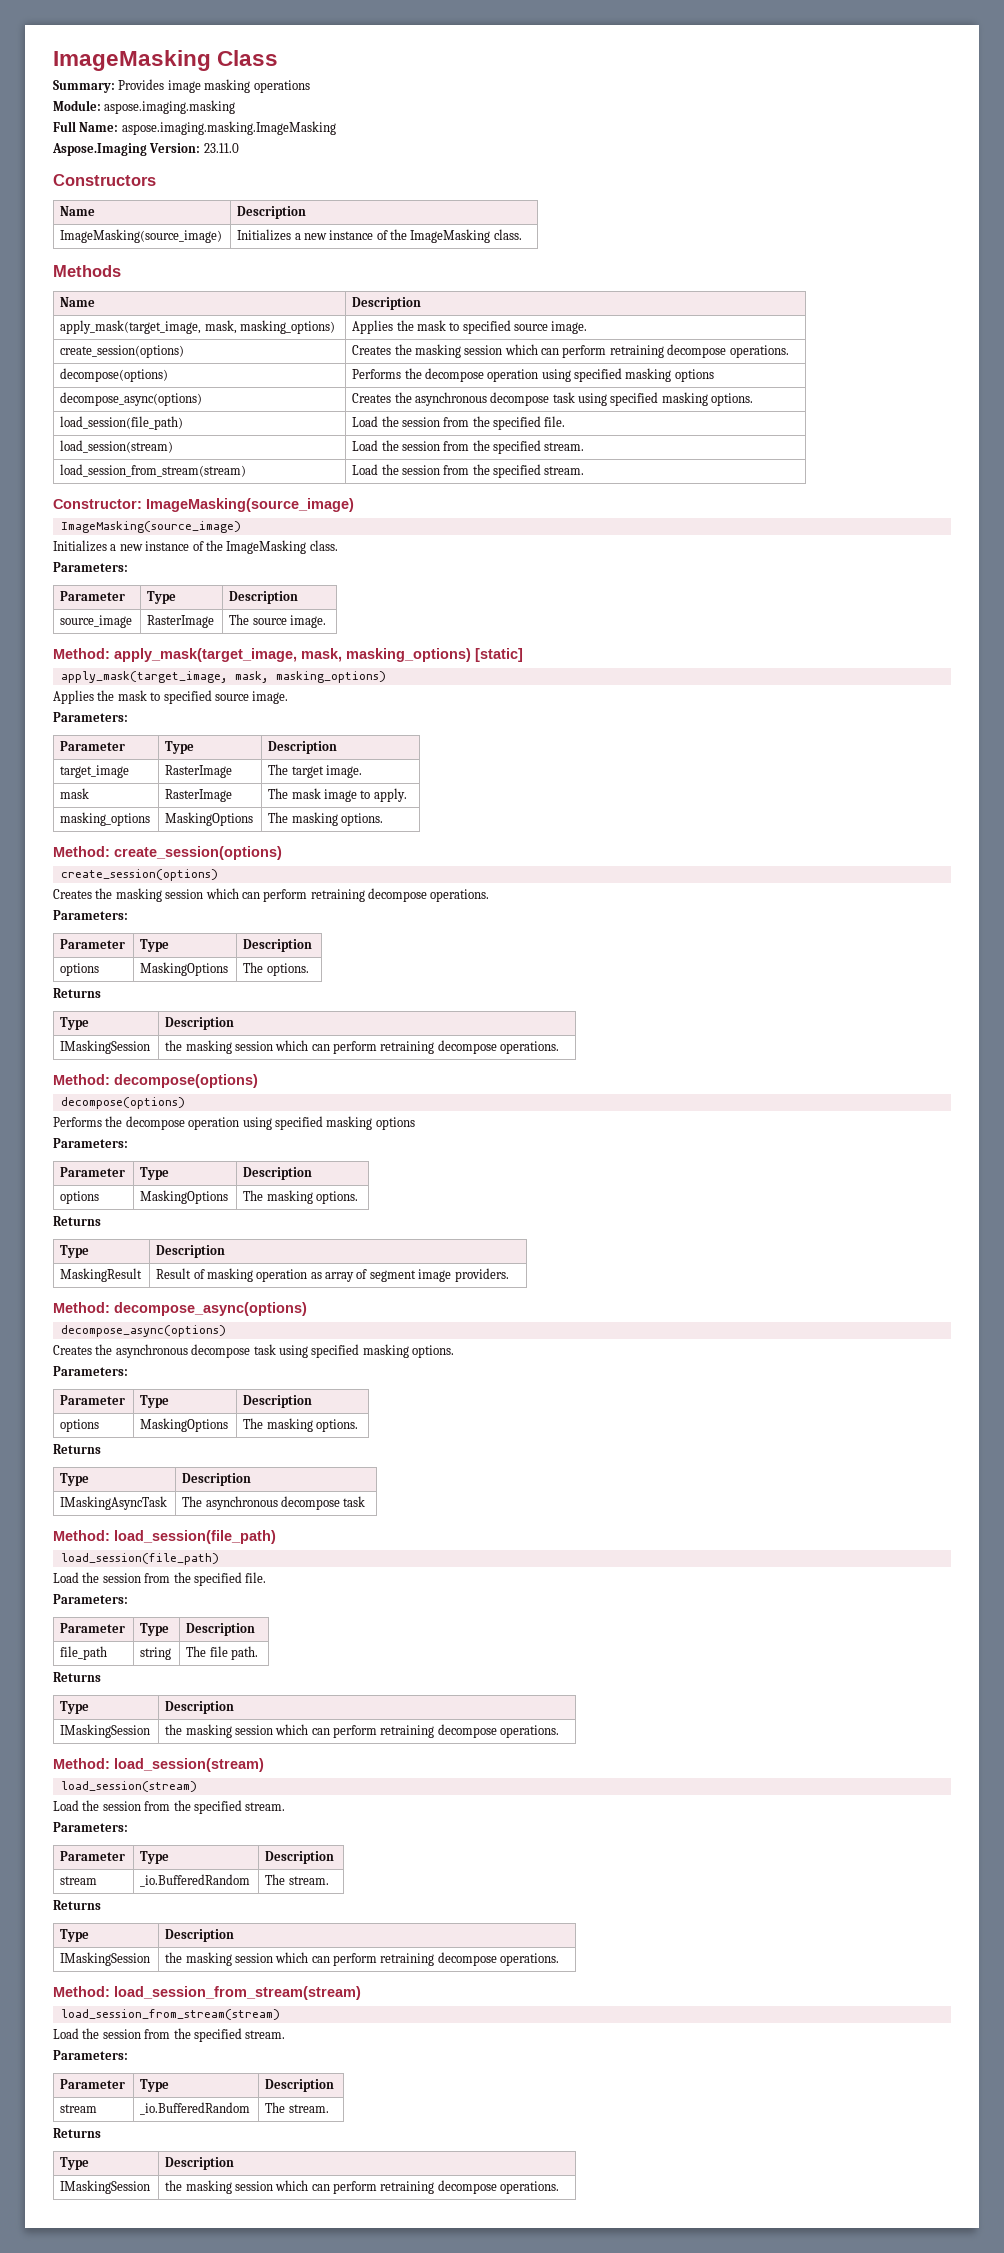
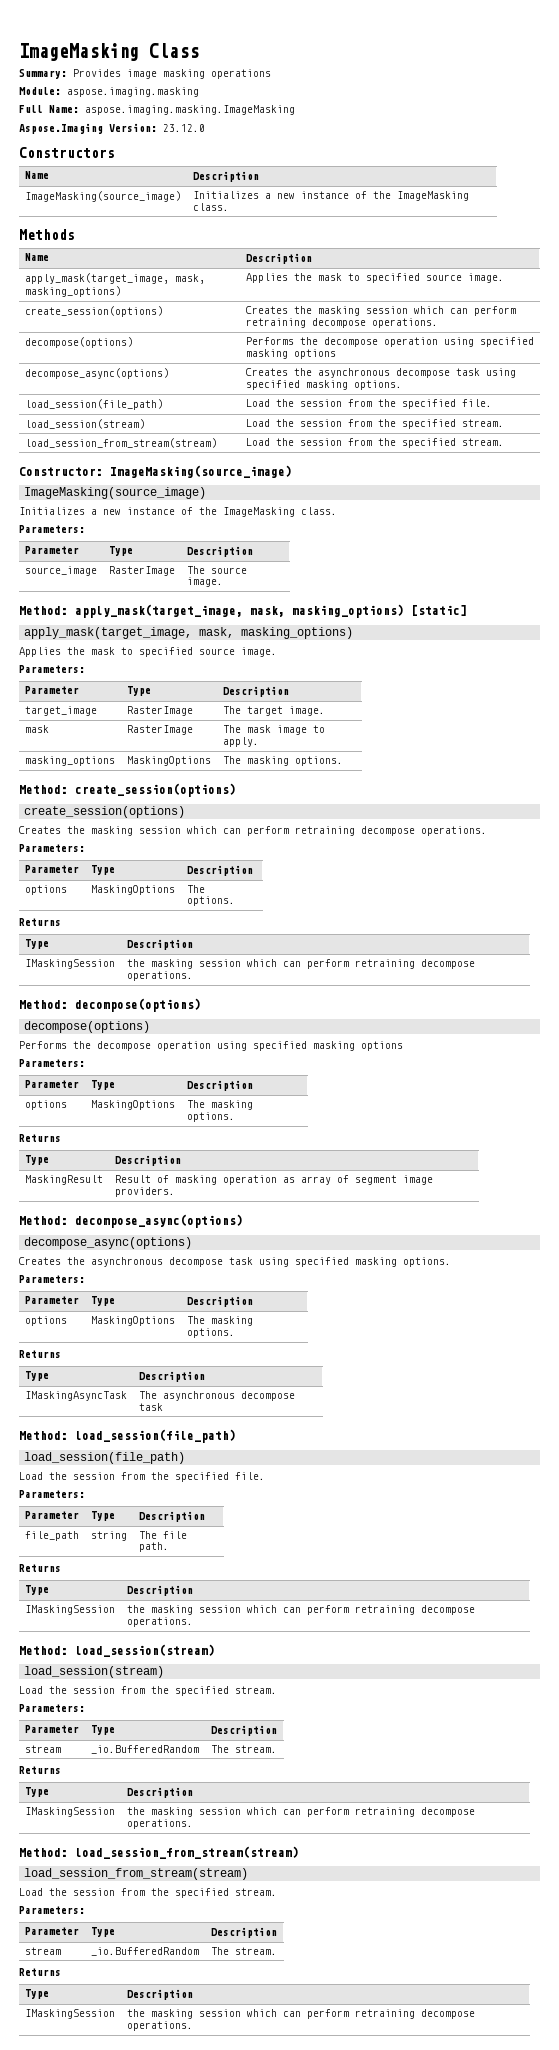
[203,143,239,153] 23.11.0 -> [163,124,205,132] 23.12.0

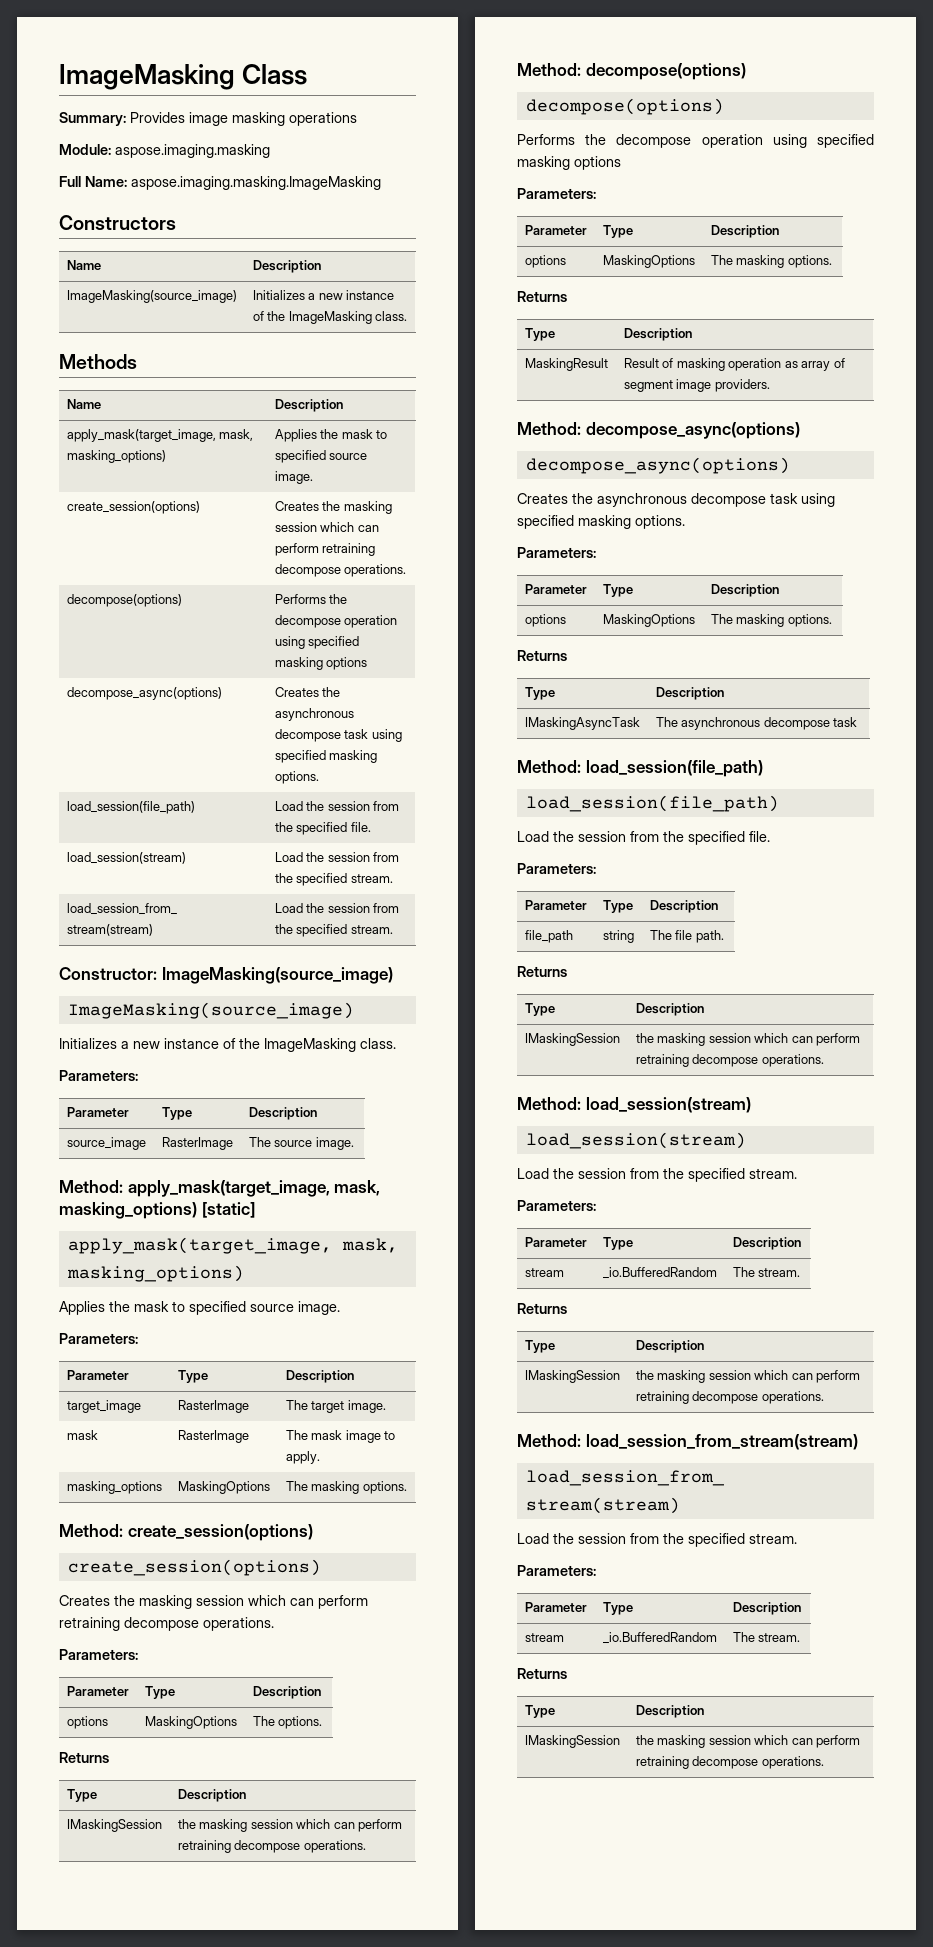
[19,123,205,134] // Aspose.Imaging Version: 23.12.0 -> (381, 183) none

